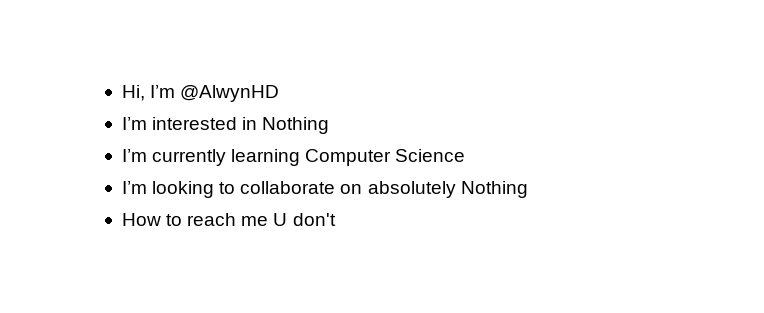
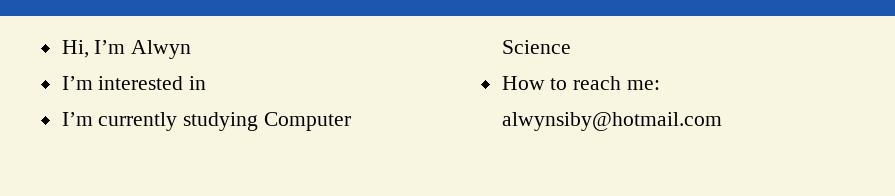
[180,85,280,102] @AlwynHD -> [131,40,192,59] Alwyn
[262,117,330,134] Nothing -> (207, 83) none
[231,149,301,166] learning -> [183,112,259,131] studying
[121,181,528,198] // I’m looking to collaborate on absolutely Nothing -> (571, 47) none
[241,213,336,226] me U don't -> [627,80,661,90] [501,112,722,131] me: alwynsiby@hotmail.com

